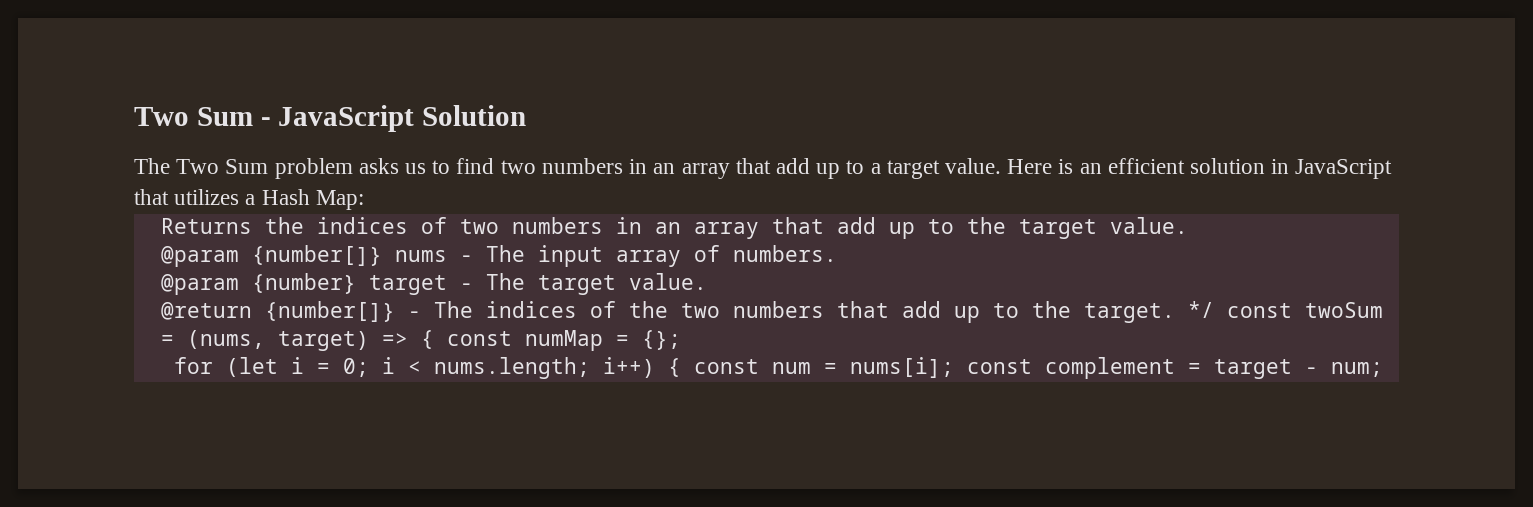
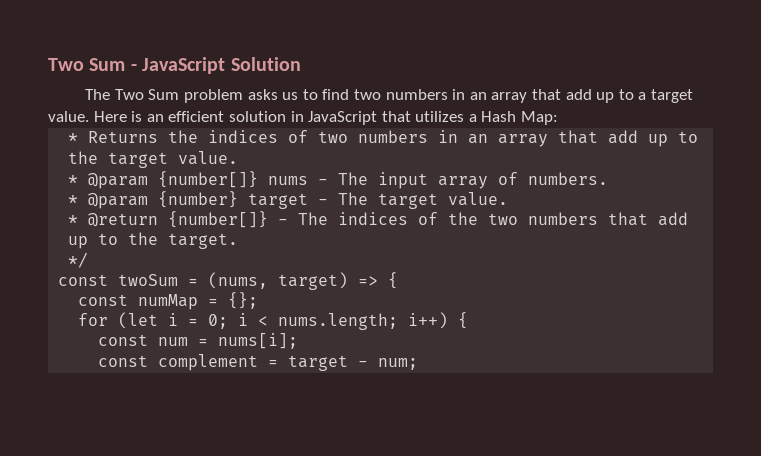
(364, 200) none -> [68,133,79,143] *
(1188, 225) none -> [68,175,79,185] *
(837, 253) none -> [68,195,79,205] *
(707, 281) none -> [68,215,79,225] *
(1175, 313) none -> (239, 241) //
(1214, 309) none -> (89, 260) //
(434, 339) none -> (399, 280) //
(681, 367) none -> (469, 320) //
(954, 367) none -> (299, 341) //

